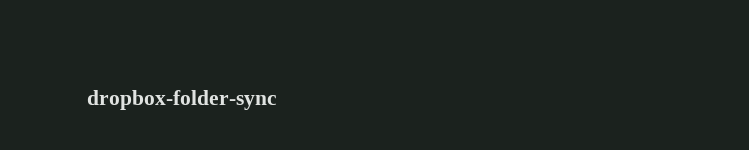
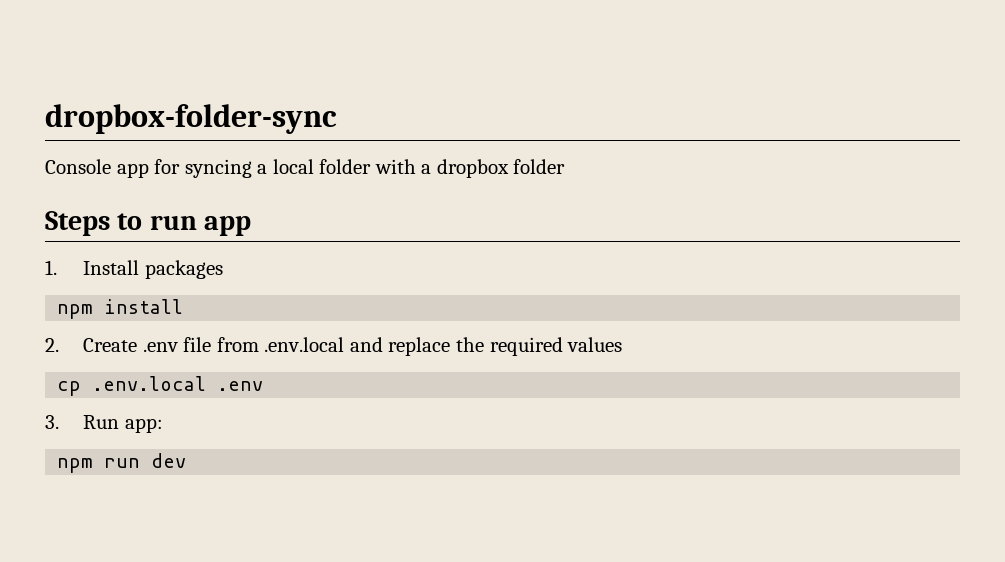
(277, 100) none -> [45,159,566,178] [45,211,252,236] [45,260,223,279] [57,299,184,319] [45,337,623,356] [57,376,264,396] [45,415,163,433] [57,453,187,473] // Console app for syncing a local folder with a dropbox folder // Steps to run app // 1. Install packages // npm install // 2. Create .env file from .env.local and replace the required values // cp .env.local .env // 3. Run app: // npm run dev

